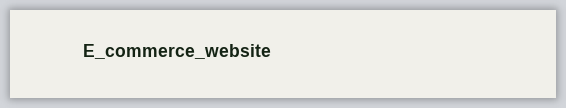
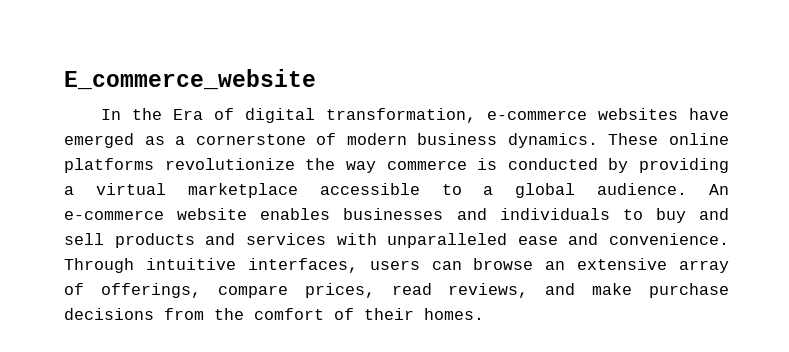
(271, 51) none -> [100,108,730,123] [64,133,729,148] [64,158,729,173] [64,183,729,198] [64,208,729,223] [64,233,729,248] [64,258,729,273] [64,283,729,298] [64,308,484,320] // In the Era of digital transformation, e-commerce websites have emerged as a cornerstone of modern business dynamics. These online platforms revolutionize the way commerce is conducted by providing a virtual marketplace accessible to a global audience. An e-commerce website enables businesses and individuals to buy and sell products and services with unparalleled ease and convenience. Through intuitive interfaces, users can browse an extensive array of offerings, compare prices, read reviews, and make purchase decisions from the comfort of their homes.

